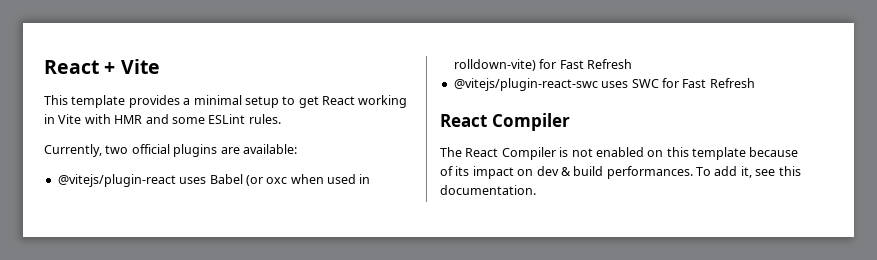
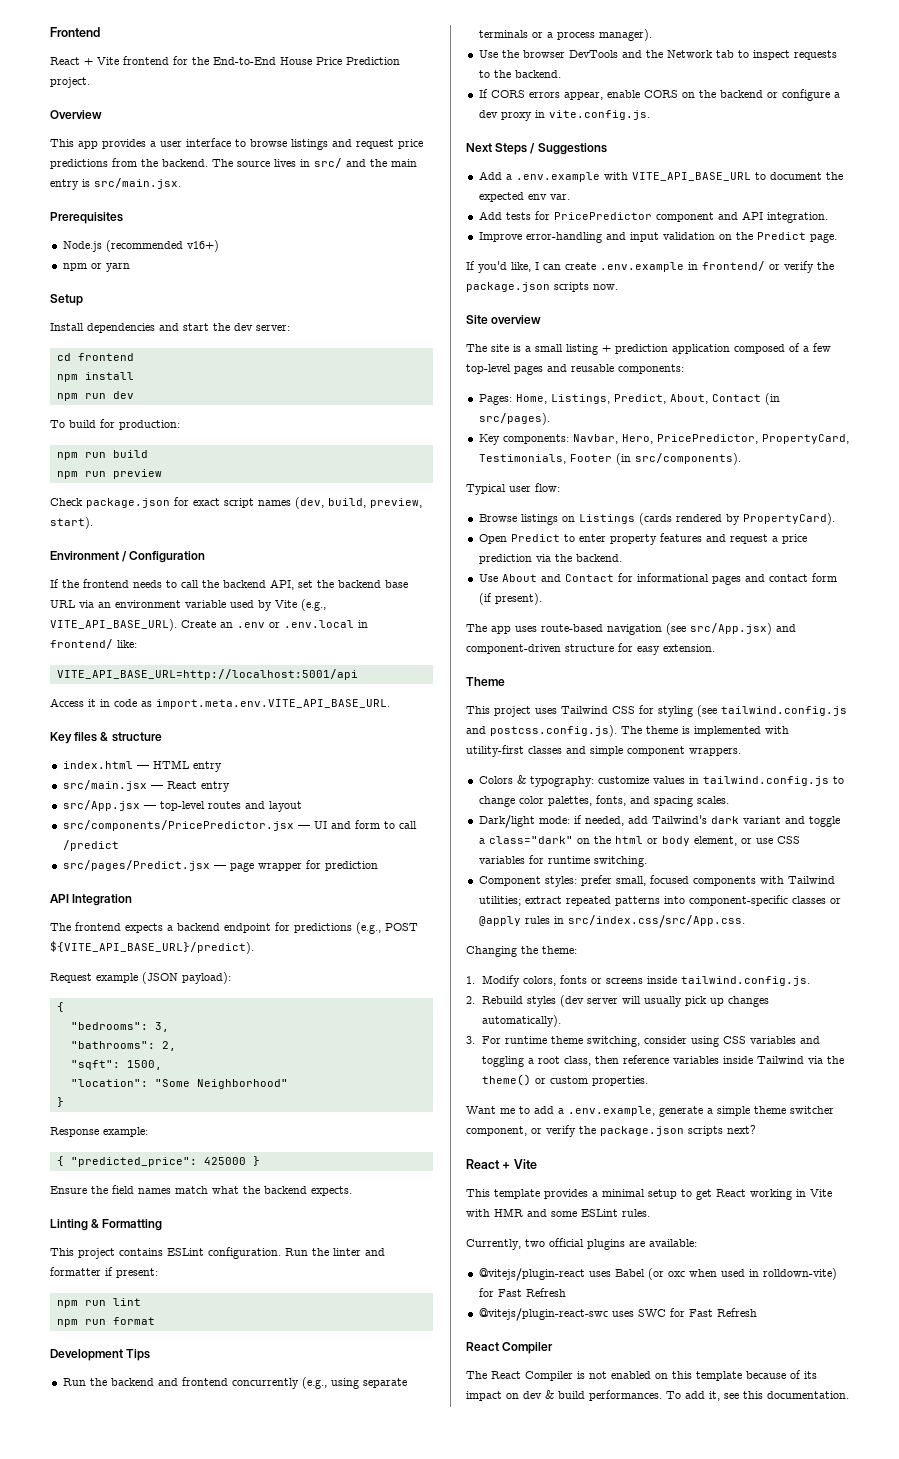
(44, 67) none -> [50,27,100,37] [50,56,400,65] [50,77,90,88] [50,110,102,119] [50,138,423,150] [50,158,417,169] [50,178,181,190] [50,212,123,224] [62,240,219,252] [62,263,130,272] [50,294,83,306] [50,323,290,333] [56,353,134,361] [56,372,134,382] [56,391,134,401] [50,419,180,430] [56,450,148,460] [56,469,162,479] [50,497,422,509] [50,517,93,529] [50,551,206,563] [50,579,408,590] [50,599,326,611] [50,619,368,631] [50,639,137,649] [56,669,358,680] [50,698,390,709] [50,732,162,744] [62,760,222,772] [62,780,230,792] [62,800,302,812] [62,820,417,831] [62,840,119,851] [62,860,378,872] [50,894,133,906] [50,922,418,934] [50,941,254,954] [50,972,231,984] [56,1002,64,1012] [70,1022,169,1032] [70,1041,176,1051] [70,1060,162,1070] [70,1079,288,1089] [56,1097,64,1107] [50,1127,148,1137] [56,1156,260,1167] [50,1185,352,1196] [50,1219,163,1231] [50,1247,385,1259] [50,1267,158,1278] [56,1298,141,1308] [56,1317,155,1327] [50,1349,151,1361] [62,1377,407,1389] [478,29,652,41] [478,50,837,60] [478,70,561,78] [478,89,840,101] [478,110,650,121] [466,143,607,155] [478,171,843,182] [478,192,570,202] [478,211,828,223] [478,232,837,243] [466,261,834,273] [466,282,618,292] [466,315,542,324] [466,343,831,355] [466,364,684,375] [478,393,780,405] [478,413,550,425] [478,434,849,445] [478,453,741,465] [466,483,560,495] [478,513,835,525] [478,533,807,545] [478,554,622,564] [478,573,837,585] [478,593,542,605] [466,623,796,635] [466,643,715,655] [466,677,505,686] [466,705,847,717] [466,725,789,737] [466,745,741,757] [478,775,844,787] [478,795,729,807] [478,815,840,828] [478,836,800,846] [478,855,647,867] [478,875,835,887] [478,895,841,906] [478,915,745,928] [466,946,577,957] [466,975,810,987] [466,995,769,1007] [481,1015,561,1027] [466,1036,820,1047] [481,1055,844,1067] [481,1074,648,1086] [466,1106,834,1117] [466,1125,756,1137] Frontend // React + Vite frontend for the End-to-End House Price Prediction project. // Overview // This app provides a user interface to browse listings and request price predictions from the backend. The source lives in src/ and the main entry is src/main.jsx. // Prerequisites // Node.js (recommended v16+) // npm or yarn // Setup // Install dependencies and start the dev server: // cd frontend // npm install // npm run dev // To build for production: // npm run build // npm run preview // Check package.json for exact script names (dev, build, preview, start). // Environment / Configuration // If the frontend needs to call the backend API, set the backend base URL via an environment variable used by Vite (e.g., VITE_API_BASE_URL). Create an .env or .env.local in frontend/ like: // VITE_API_BASE_URL=http://localhost:5001/api // Access it in code as import.meta.env.VITE_API_BASE_URL. // Key files & structure // index.html — HTML entry // src/main.jsx — React entry // src/App.jsx — top-level routes and layout // src/components/PricePredictor.jsx — UI and form to call /predict // src/pages/Predict.jsx — page wrapper for prediction // API Integration // The frontend expects a backend endpoint for predictions (e.g., POST ${VITE_API_BASE_URL}/predict). // Request example (JSON payload): // { // "bedrooms": 3, // "bathrooms": 2, // "sqft": 1500, // "location": "Some Neighborhood" // } // Response example: // { "predicted_price": 425000 } // Ensure the field names match what the backend expects. // Linting & Formatting // This project contains ESLint configuration. Run the linter and formatter if present: // npm run lint // npm run format // Development Tips // Run the backend and frontend concurrently (e.g., using separate terminals or a process manager). // Use the browser DevTools and the Network tab to inspect requests to the backend. // If CORS errors appear, enable CORS on the backend or configure a dev proxy in vite.config.js. // Next Steps / Suggestions // Add a .env.example with VITE_API_BASE_URL to document the expected env var. // Add tests for PricePredictor component and API integration. // Improve error-handling and input validation on the Predict page. // If you'd like, I can create .env.example in frontend/ or verify the package.json scripts now. // Site overview // The site is a small listing + prediction application composed of a few top-level pages and reusable components: // Pages: Home, Listings, Predict, About, Contact (in src/pages). // Key components: Navbar, Hero, PricePredictor, PropertyCard, Testimonials, Footer (in src/components). // Typical user flow: // Browse listings on Listings (cards rendered by PropertyCard). // Open Predict to enter property features and request a price prediction via the backend. // Use About and Contact for informational pages and contact form (if present). // The app uses route-based navigation (see src/App.jsx) and component-driven structure for easy extension. // Theme // This project uses Tailwind CSS for styling (see tailwind.config.js and postcss.config.js). The theme is implemented with utility-first classes and simple component wrappers. // Colors & typography: customize values in tailwind.config.js to change color palettes, fonts, and spacing scales. // Dark/light mode: if needed, add Tailwind's dark variant and toggle a class="dark" on the html or body element, or use CSS variables for runtime switching. // Component styles: prefer small, focused components with Tailwind utilities; extract repeated patterns into component-specific classes or @apply rules in src/index.css/src/App.css. // Changing the theme: // 1. Modify colors, fonts or screens inside tailwind.config.js. // 2. Rebuild styles (dev server will usually pick up changes automatically). // 3. For runtime theme switching, consider using CSS variables and toggling a root class, then reference variables inside Tailwind via the theme() or custom properties. // Want me to add a .env.example, generate a simple theme switcher component, or verify the package.json scripts next? //

